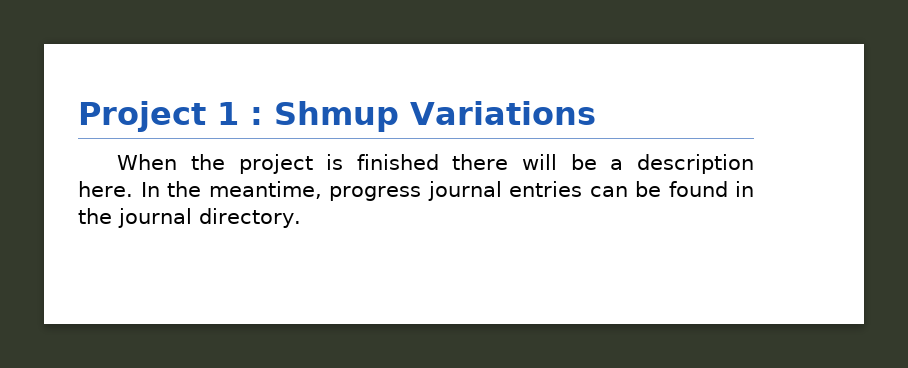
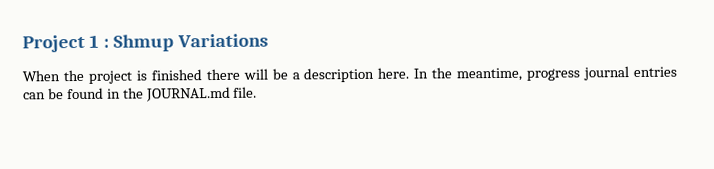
[118,208,301,228] journal directory. -> [145,86,258,102] JOURNAL.md file.

